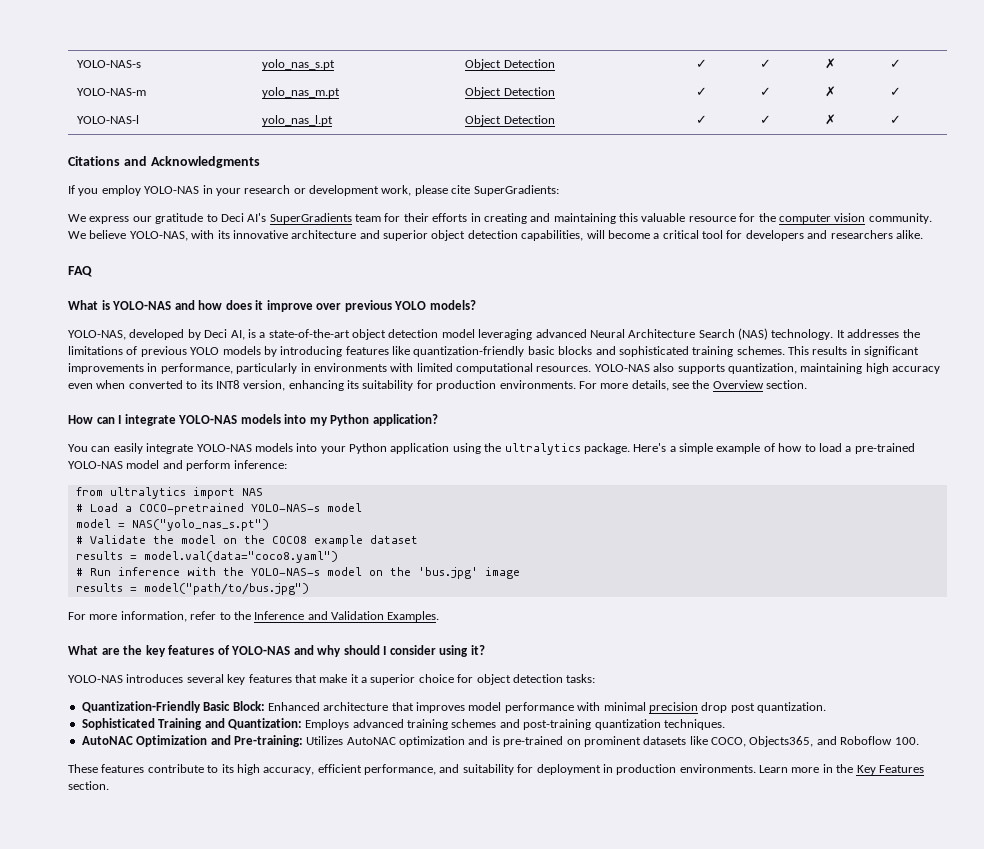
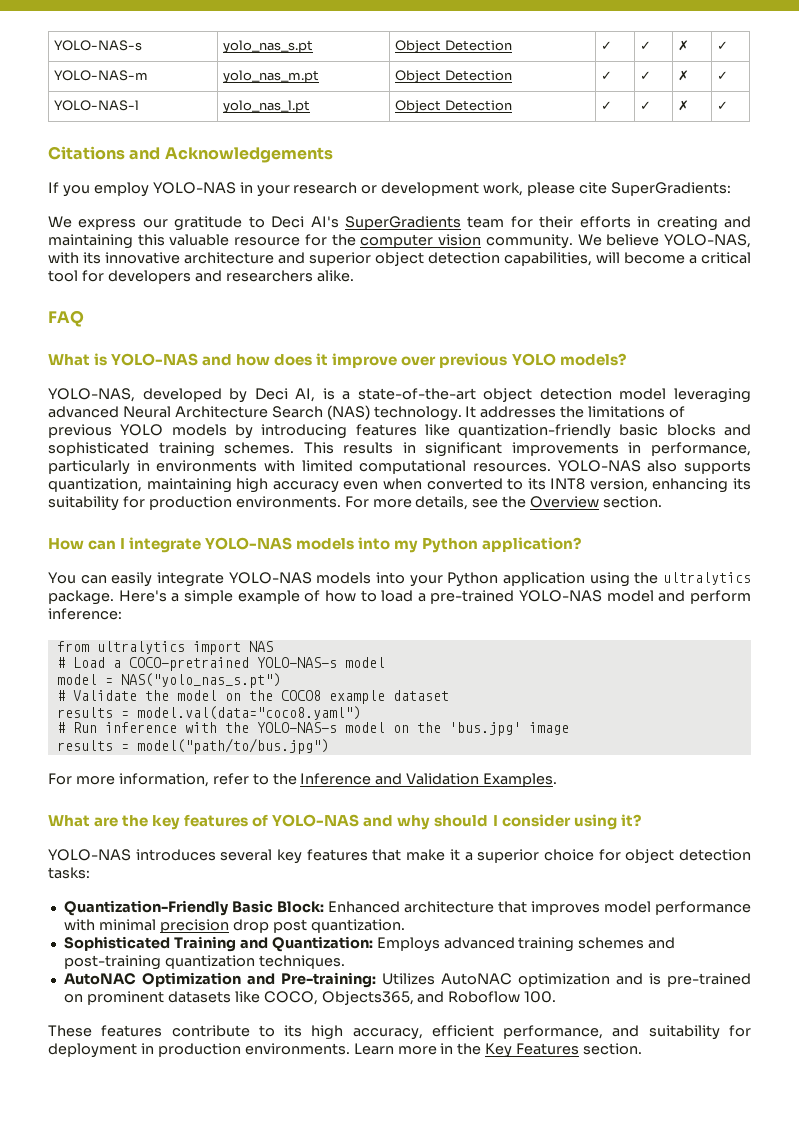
[150,156,260,168] Acknowledgments -> [164,147,333,163] Acknowledgements

